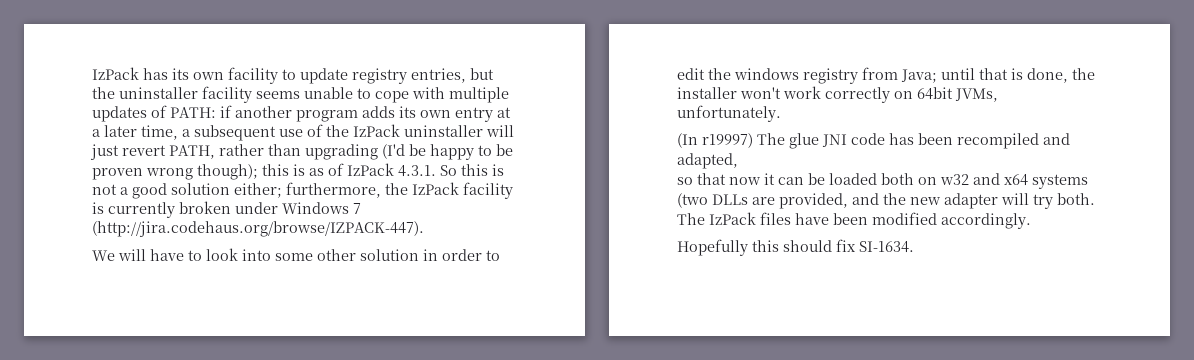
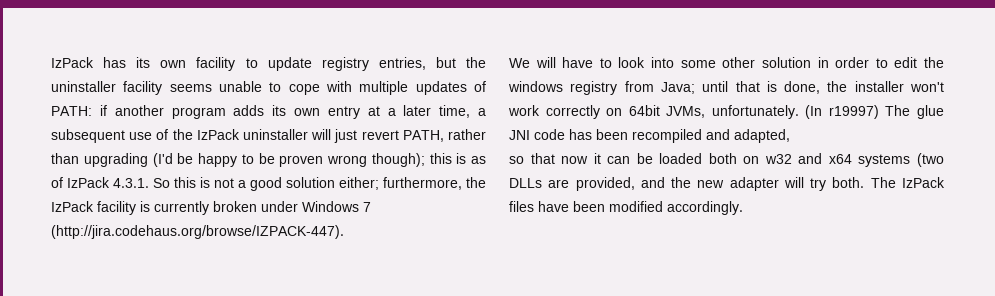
(781, 113) // -> (799, 112) none
[677,239,914,256] // Hopefully this should fix SI-1634. -> (743, 208) none

